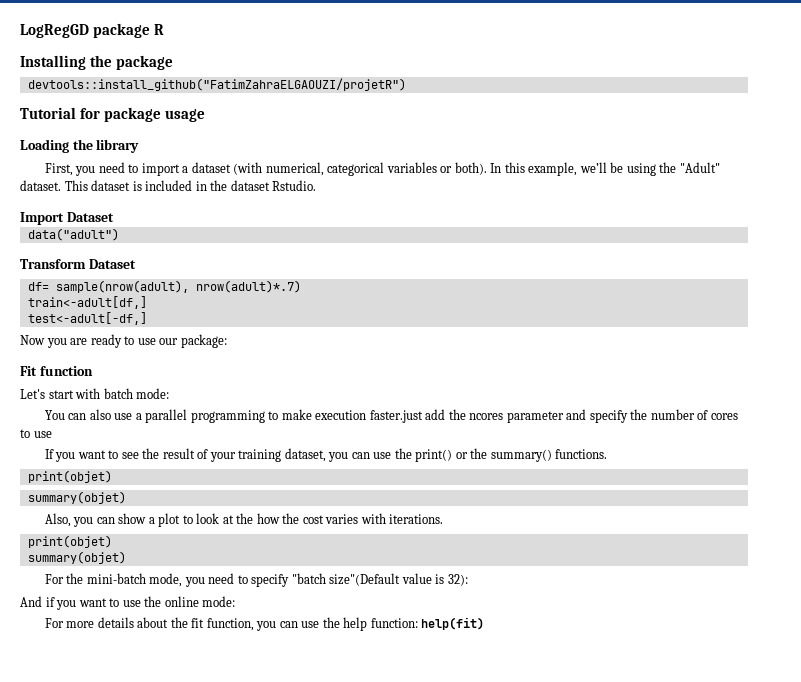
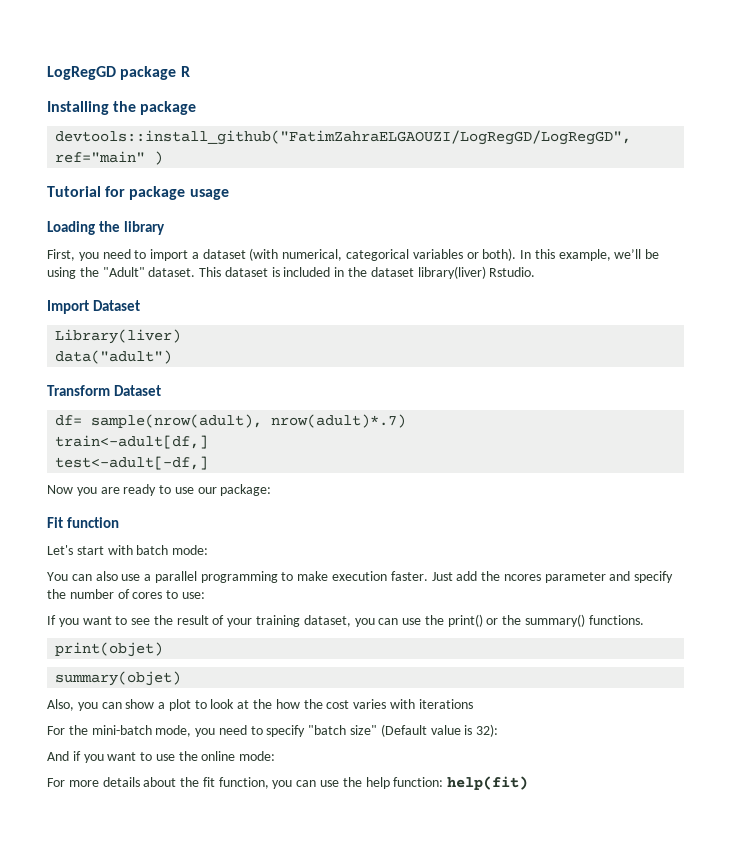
[27,78,406,91] devtools::install_github("FatimZahraELGAOUZI/projetR") -> [55,130,632,145] [55,151,164,165] devtools::install_github("FatimZahraELGAOUZI/LogRegGD/LogRegGD", ref="main" )
(270, 185) none -> [417,266,486,279] library(liver)
(114, 217) none -> [55,329,182,344] // Library(liver)
[369,410,423,423] faster.just -> [390,571,453,581] faster. Just
[33,431,52,438] use -> [181,592,205,599] use:
[389,514,444,524] [27,535,112,548] [27,551,126,564] iterations. // print(objet) // summary(objet) -> [418,699,473,709] iterations
[329,573,401,586] size"(Default -> [350,724,427,737] size" (Default

